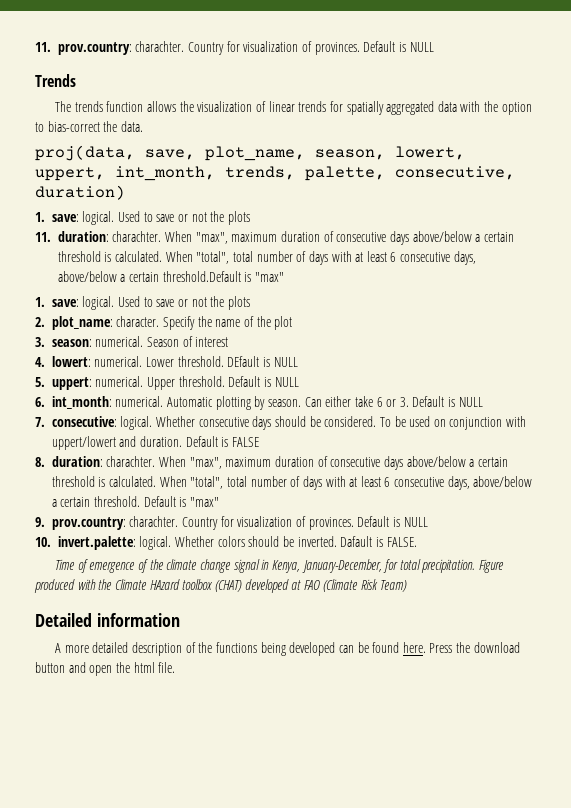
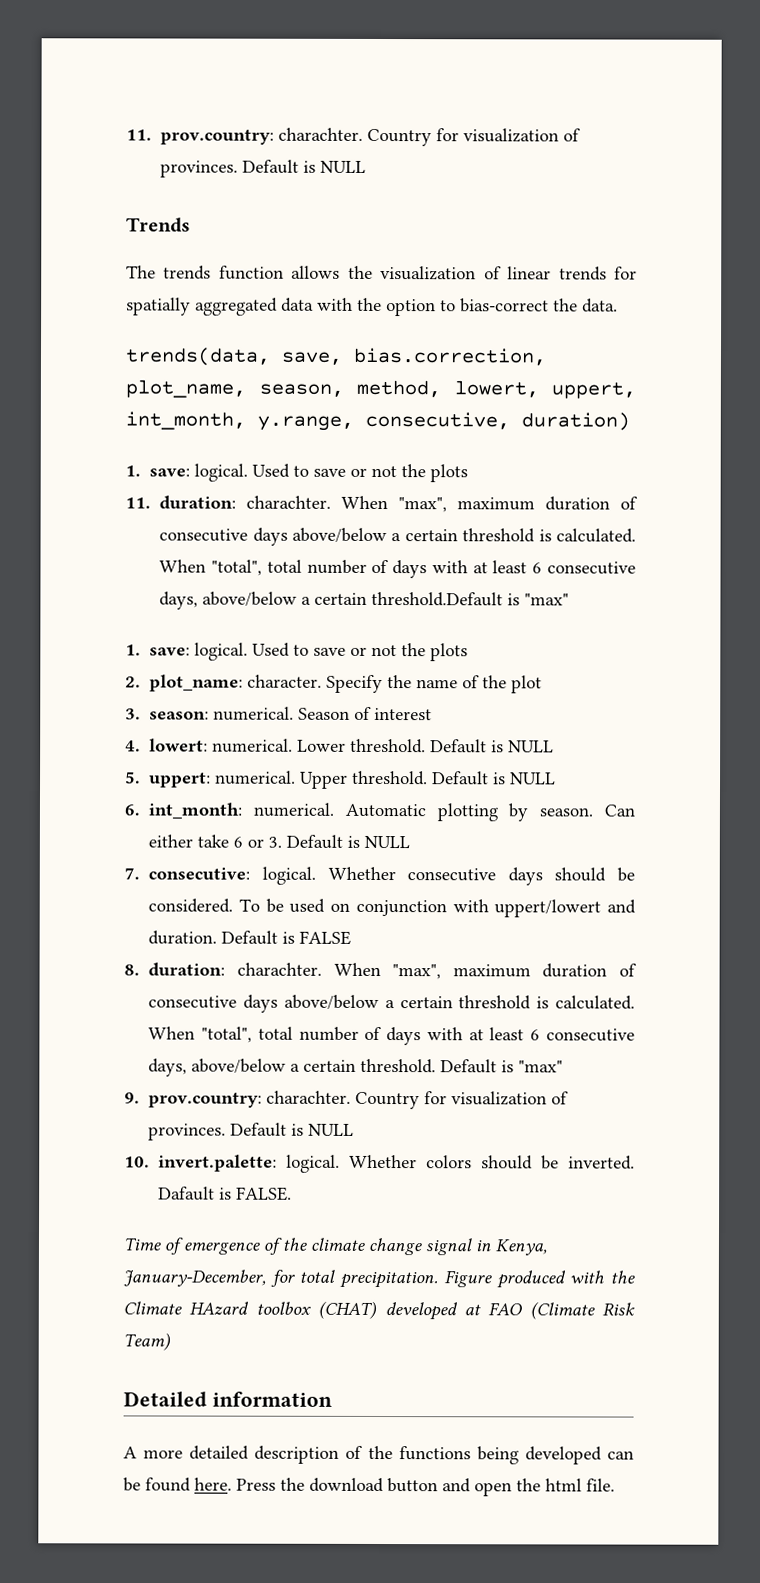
[35,145,195,161] proj(data, save, -> [125,347,547,366] trends(data, save, bias.correction,
(385, 154) none -> [356,379,441,398] method,
[225,166,385,181] trends, palette, -> [257,415,354,431] y.range,
[227,356,260,367] DEfault -> [430,739,488,754] Default

